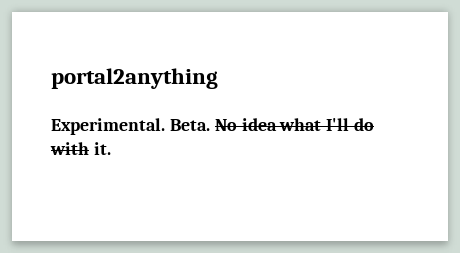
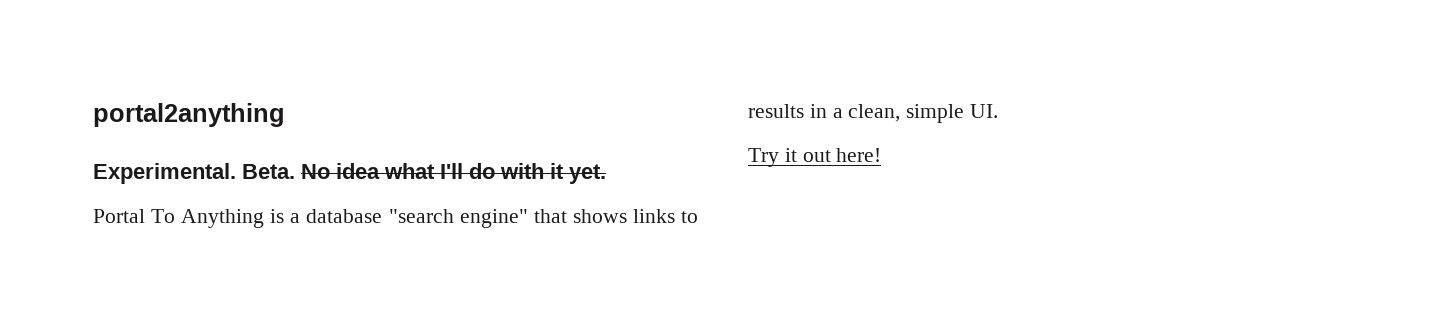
[93,142,111,155] it. -> [550,163,606,184] [93,209,698,228] [748,104,999,123] [748,148,882,167] it yet. // Portal To Anything is a database "search engine" that shows links to results in a clean, simple UI. // Try it out here!

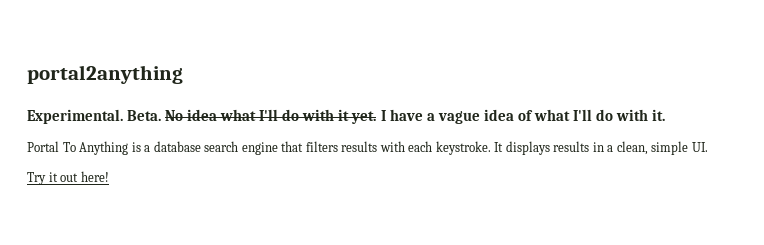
(606, 174) none -> [380,109,665,124] I have a vague idea of what I'll do with it.
[388,209,698,228] "search engine" that shows links to -> [204,141,550,155] search engine that filters results with each keystroke. It displays

